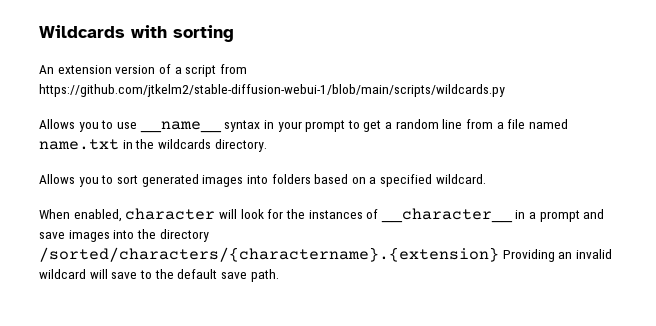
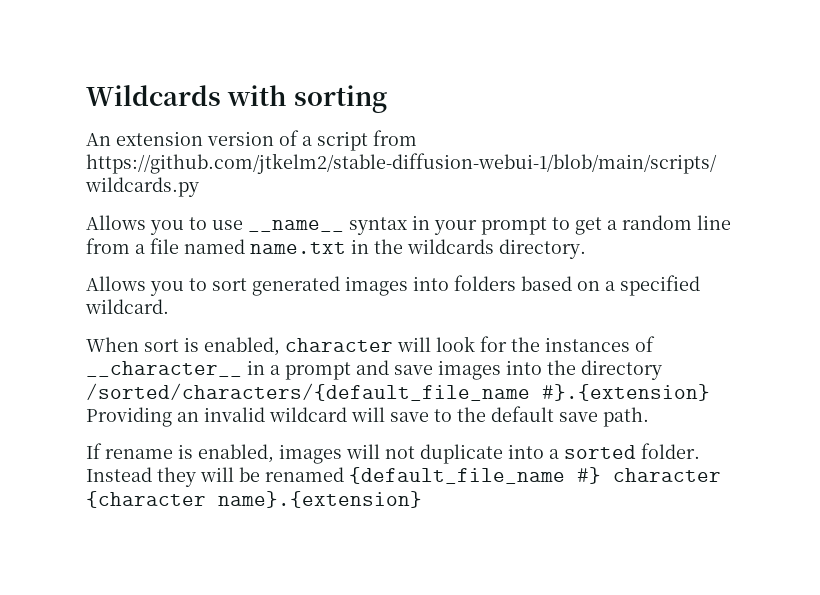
(70, 214) none -> [144,337,199,352] sort is
[39,247,499,262] /sorted/characters/{charactername}.{extension} -> [86,383,710,401] /sorted/characters/{default_file_name #}.{extension}
(279, 275) none -> [86,443,700,464] [86,467,721,487] [86,491,422,508] // If rename is enabled, images will not duplicate into a sorted folder. Instead they will be renamed {default_file_name #} character {character name}.{extension}

